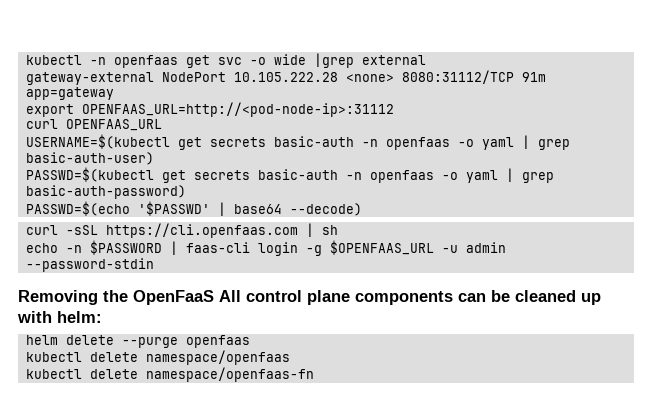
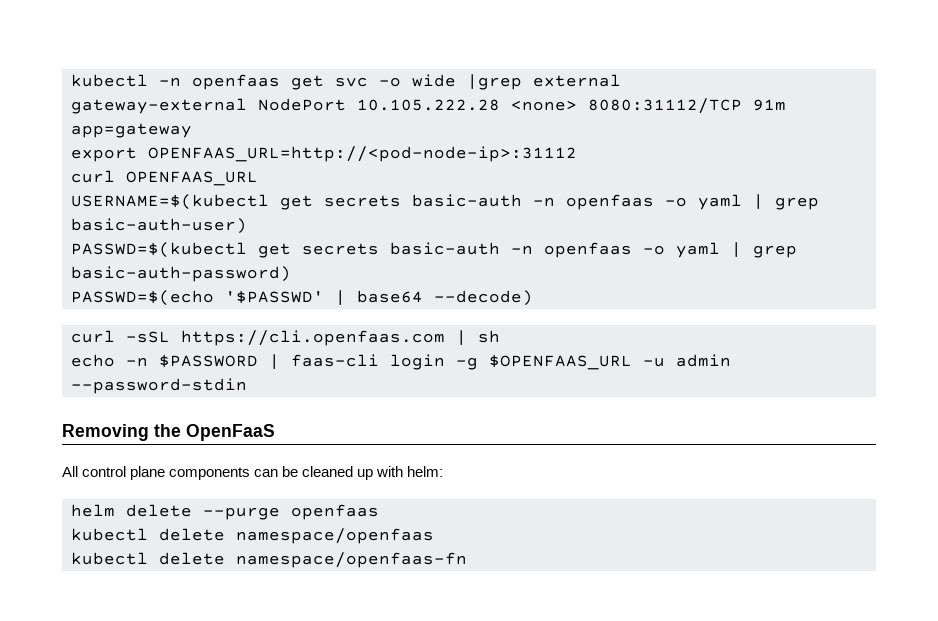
(214, 297) none -> (275, 432) //

